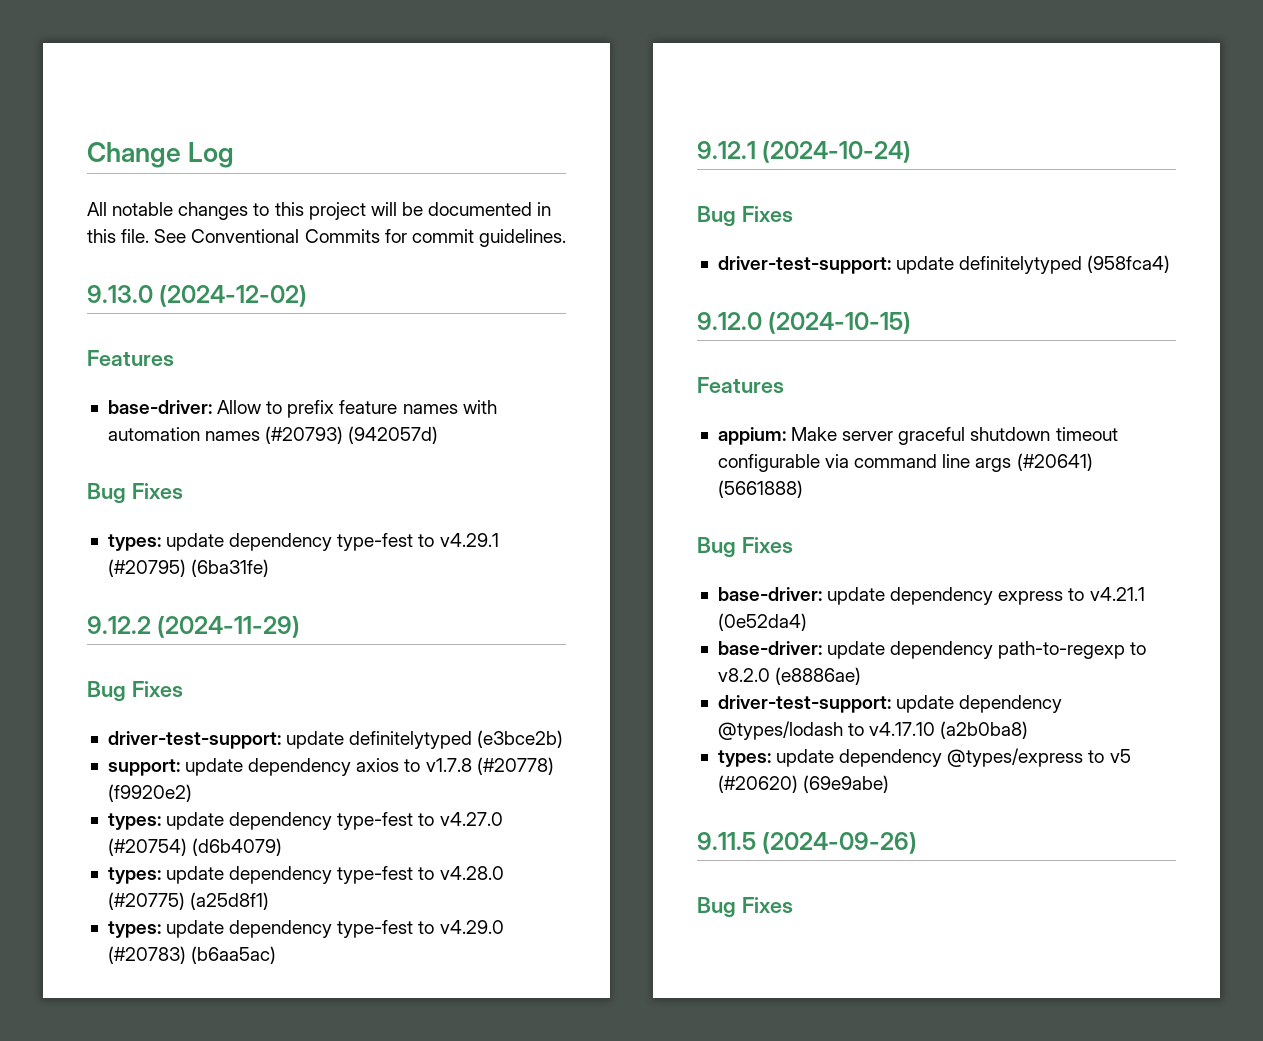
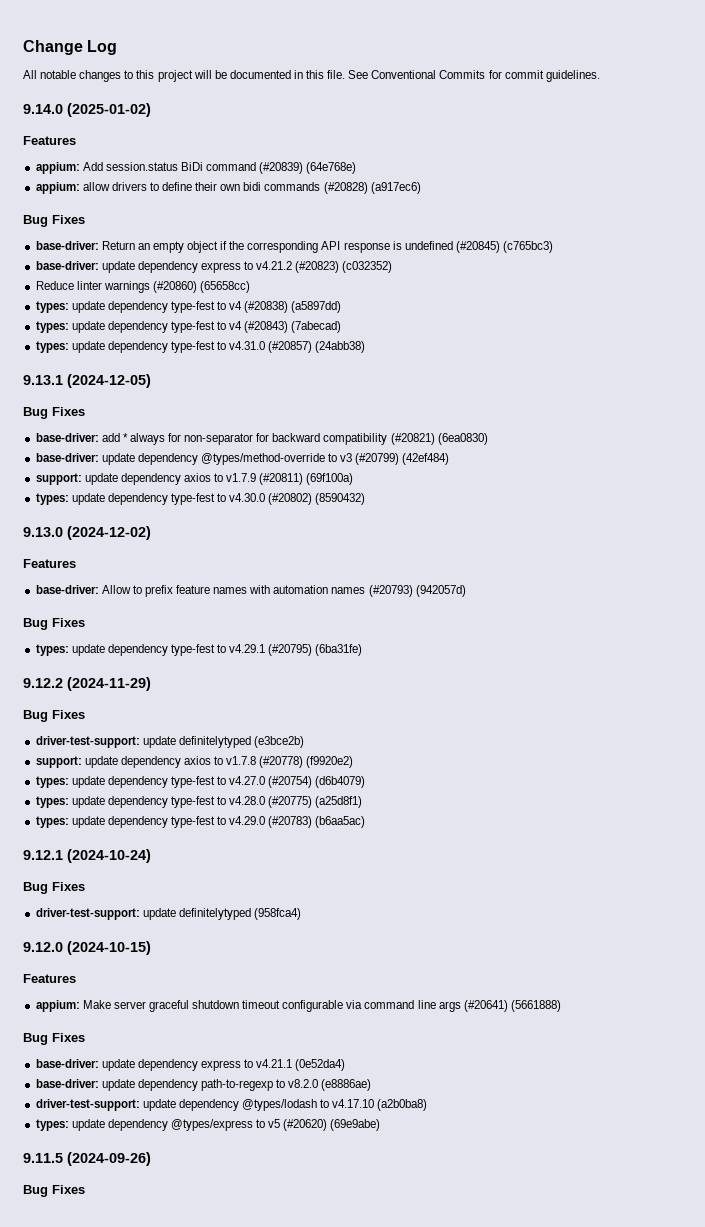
(566, 238) none -> [23,103,151,117] [23,136,76,145] [35,162,357,174] [35,182,421,194] [23,215,85,227] [35,241,554,253] [35,261,393,273] [35,281,251,293] [35,301,342,313] [35,321,342,333] [35,341,366,353] [23,374,151,388] [23,407,85,419] [35,433,488,445] [35,453,450,465] [35,473,354,485] [35,493,366,505] // 9.14.0 (2025-01-02) // Features // appium: Add session.status BiDi command (#20839) (64e768e) // appium: allow drivers to define their own bidi commands (#20828) (a917ec6) // Bug Fixes // base-driver: Return an empty object if the corresponding API response is undefined (#20845) (c765bc3) // base-driver: update dependency express to v4.21.2 (#20823) (c032352) // Reduce linter warnings (#20860) (65658cc) // types: update dependency type-fest to v4 (#20838) (a5897dd) // types: update dependency type-fest to v4 (#20843) (7abecad) // types: update dependency type-fest to v4.31.0 (#20857) (24abb38) // 9.13.1 (2024-12-05) // Bug Fixes // base-driver: add * always for non-separator for backward compatibility (#20821) (6ea0830) // base-driver: update dependency @types/method-override to v3 (#20799) (42ef484) // support: update dependency axios to v1.7.9 (#20811) (69f100a) // types: update dependency type-fest to v4.30.0 (#20802) (8590432)

